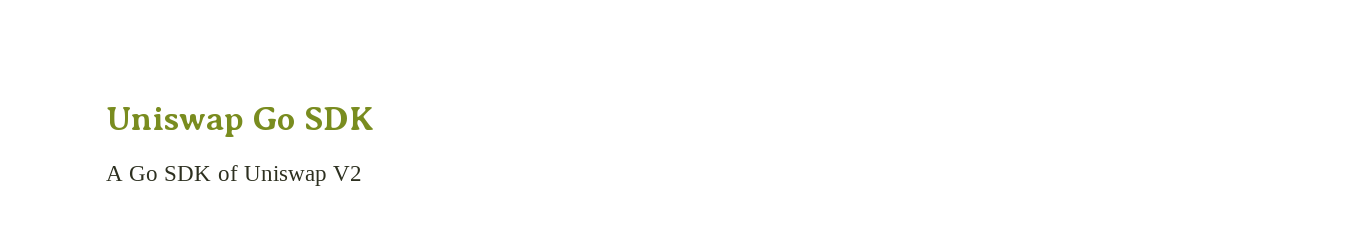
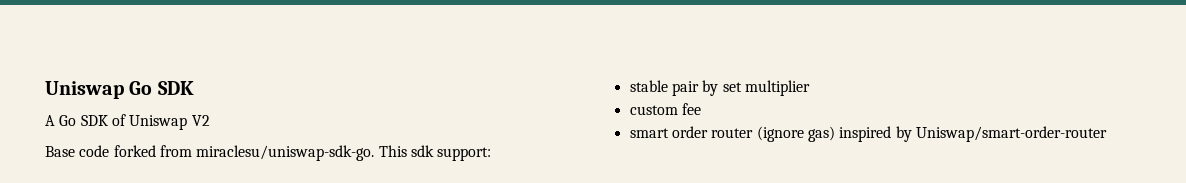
(363, 173) none -> [45,145,492,161] [629,80,810,96] [629,103,701,115] [629,126,1107,142] // Base code forked from miraclesu/uniswap-sdk-go. This sdk support: // stable pair by set multiplier // custom fee // smart order router (ignore gas) inspired by Uniswap/smart-order-router

